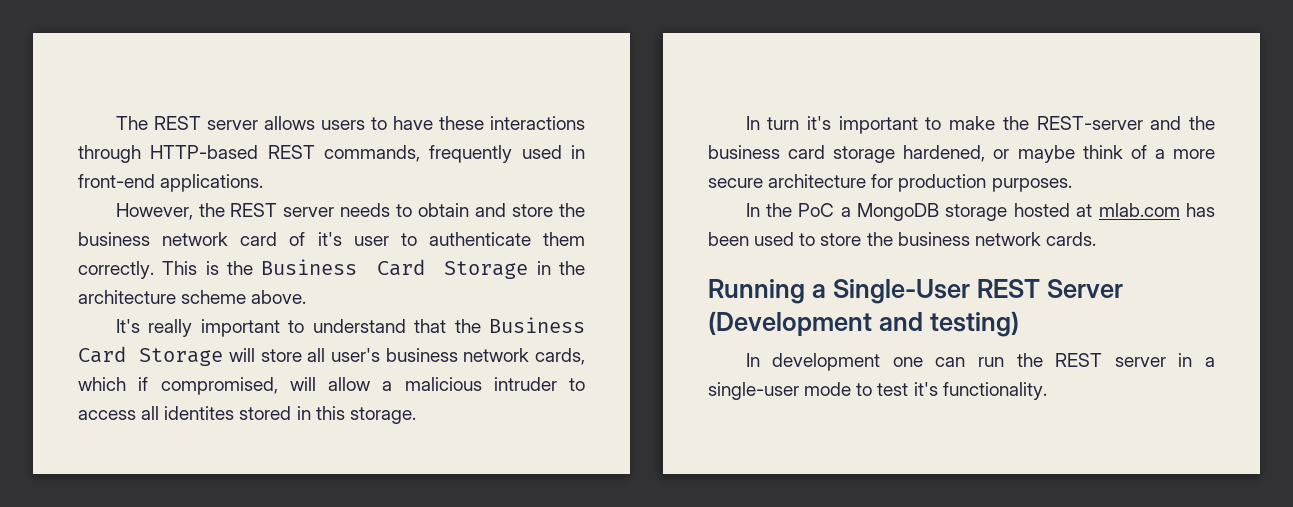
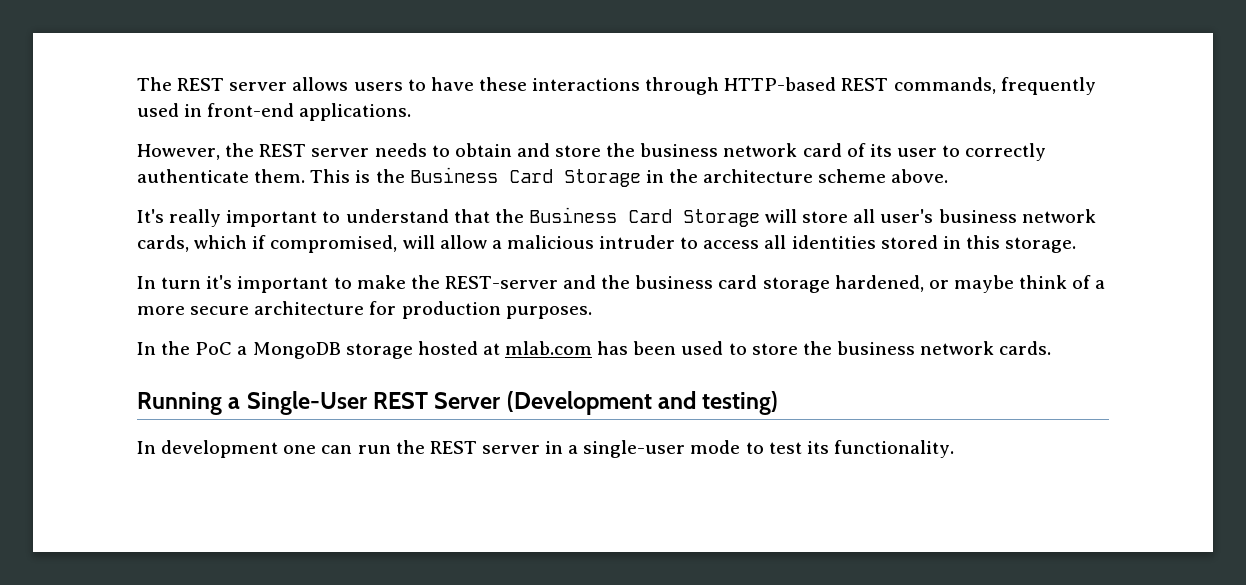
[317,232,342,246] it's -> [869,144,892,157] its
[428,232,585,246] [78,261,154,279] authenticate them correctly. -> [965,143,1047,161] [137,169,306,183] correctly authenticate them.
[164,406,235,420] identites -> [791,235,876,249] identities
[913,382,938,396] it's -> [806,441,829,454] its

